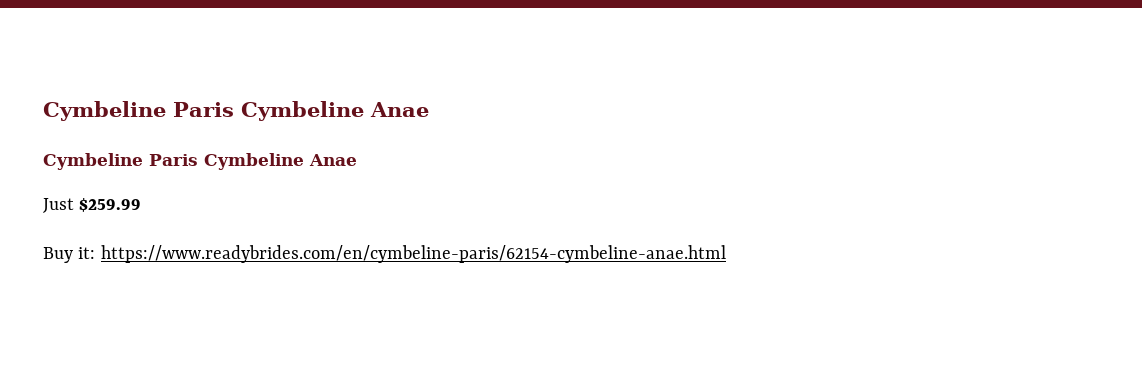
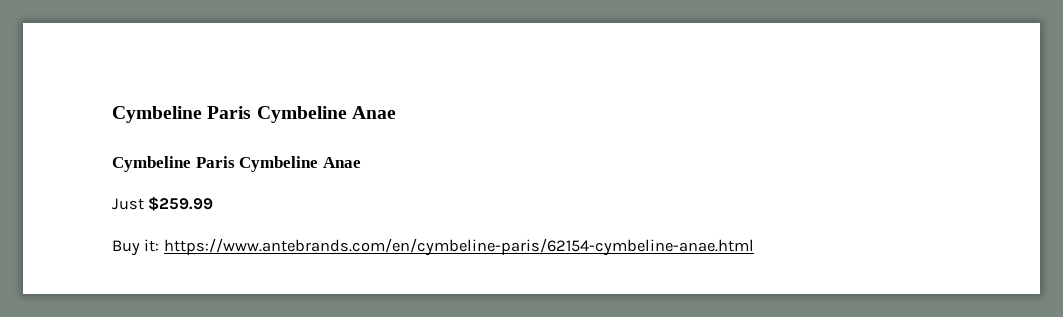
[100,245,726,263] https://www.readybrides.com/en/cymbeline-paris/62154-cymbeline-anae.html -> [163,238,754,256] https://www.antebrands.com/en/cymbeline-paris/62154-cymbeline-anae.html

